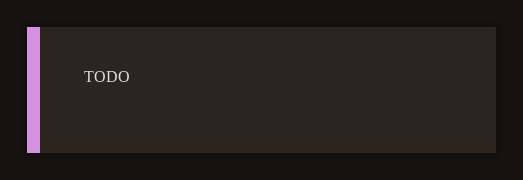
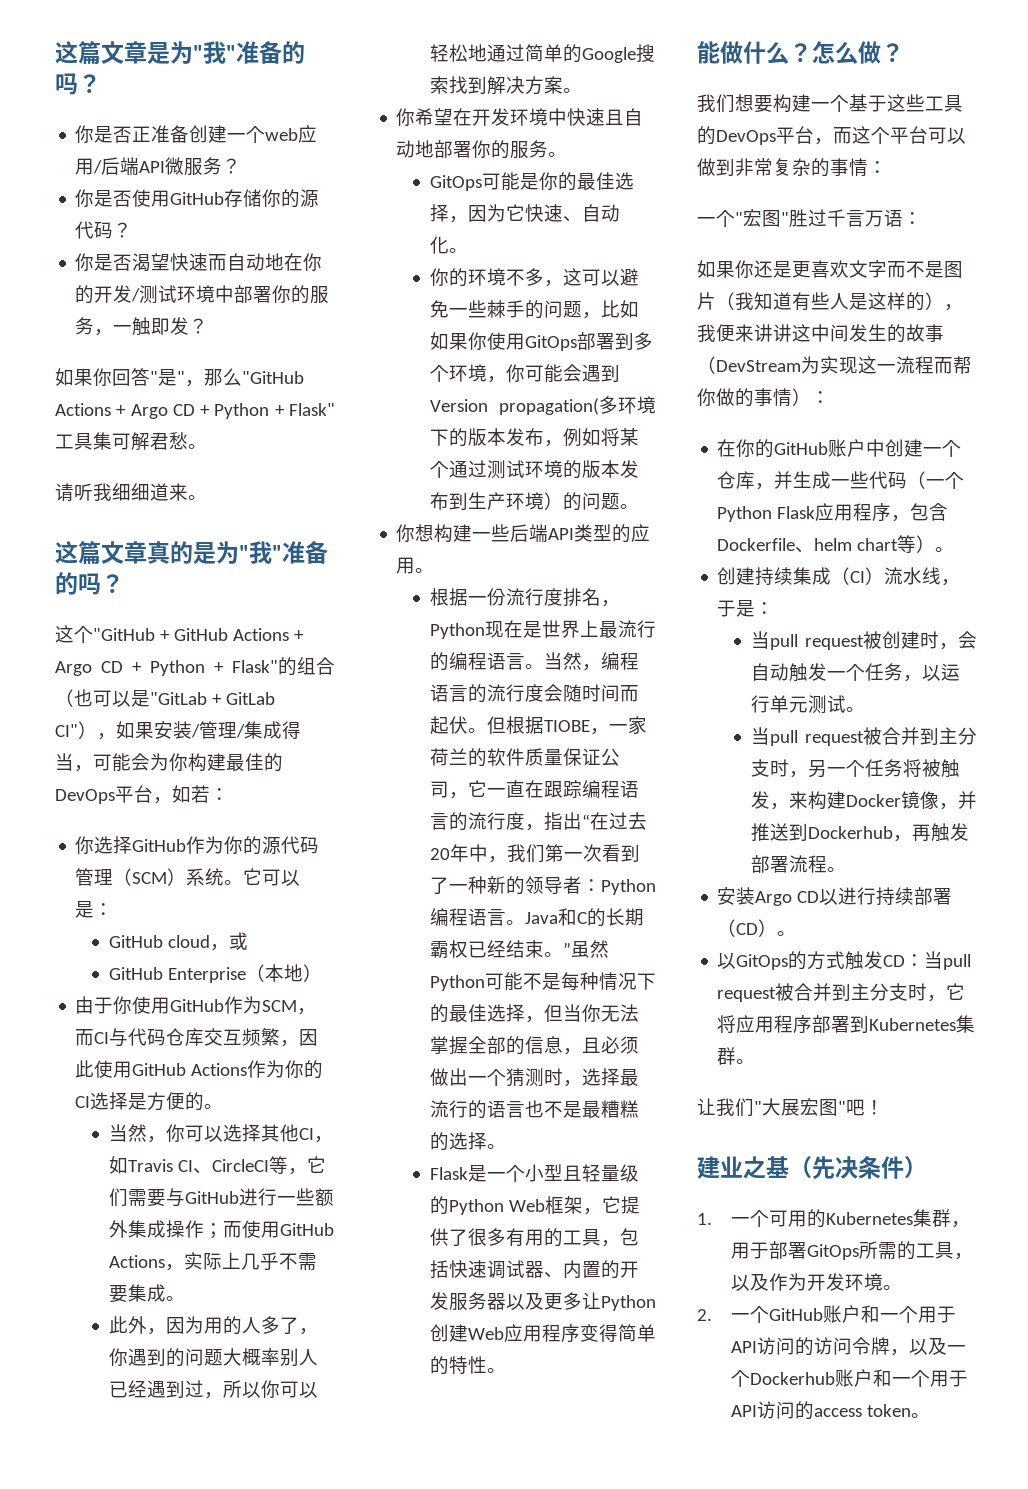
[84,71,130,82] TODO -> [55,41,305,64] [55,73,101,95] [75,125,318,143] [75,157,242,176] [75,189,320,208] [75,221,133,239] [75,253,323,272] [75,285,330,304] [75,317,209,336] [55,368,304,387] [55,403,335,419] [55,432,207,451] [55,483,207,502] [55,541,328,564] [55,572,124,595] [55,625,304,643] [55,657,335,676] [55,689,275,707] [55,721,301,740] [55,753,283,772] [55,785,229,804] [75,836,320,855] [75,868,301,886] [75,901,114,918] [108,932,248,951] [108,964,322,983] [75,996,317,1015] [75,1028,319,1047] [75,1060,324,1079] [75,1092,224,1111] [108,1124,333,1143] [108,1156,326,1175] [108,1188,334,1207] [108,1220,334,1239] [108,1252,317,1271] [108,1284,185,1303] [108,1316,318,1335] [108,1348,318,1367] [108,1380,318,1399] [429,44,655,63] [429,76,582,95] [396,108,644,126] [396,140,568,159] [429,172,634,191] [429,204,620,223] [429,236,468,254] [429,268,639,287] [429,300,639,319] [429,332,653,351] [429,364,620,383] [429,396,656,415] [429,428,639,447] [429,460,639,479] [429,492,639,511] [396,524,651,543] [396,557,435,574] [429,588,620,607] [429,620,656,639] [429,652,639,671] [429,684,639,703] [429,716,647,735] [429,748,620,767] [429,780,639,799] [429,812,647,831] [429,844,640,863] [429,876,656,895] [429,908,644,927] [429,940,609,959] [429,972,656,991] [429,1004,639,1023] [429,1036,639,1055] [429,1068,639,1087] [429,1100,639,1119] [429,1132,506,1151] [429,1164,639,1182] [429,1196,640,1215] [429,1228,639,1247] [429,1260,639,1279] [429,1292,656,1311] [429,1324,656,1343] [429,1356,506,1375] [697,41,904,64] [697,94,963,113] [697,126,966,145] [697,158,887,177] [697,209,922,227] [697,260,963,278] [697,292,963,311] [697,324,944,343] [697,356,972,374] [697,388,830,407] [717,439,962,458] [717,471,965,490] [717,503,949,522] [717,535,955,553] [717,567,961,586] [717,600,775,617] [750,631,977,650] [750,663,960,682] [750,695,865,714] [750,727,977,746] [750,759,960,778] [750,791,977,810] [750,823,969,842] [750,855,846,873] [717,887,953,906] [717,919,797,937] [717,951,972,970] [717,983,966,1002] [717,1015,976,1034] [717,1047,756,1065] [697,1098,884,1117] [697,1156,927,1180] [697,1209,970,1228] [730,1241,973,1260] [730,1273,902,1291] [697,1305,956,1323] [730,1337,966,1356] [730,1369,968,1387] [730,1401,930,1420] 这篇文章是为"我"准备的吗？ // 你是否正准备创建一个web应用/后端API微服务？ // 你是否使用GitHub存储你的源代码？ // 你是否渴望快速而自动地在你的开发/测试环境中部署你的服务，一触即发？ // 如果你回答"是"，那么"GitHub Actions + Argo CD + Python + Flask"工具集可解君愁。 // 请听我细细道来。 // 这篇文章真的是为"我"准备的吗？ // 这个"GitHub + GitHub Actions + Argo CD + Python + Flask"的组合（也可以是"GitLab + GitLab CI"），如果安装/管理/集成得当，可能会为你构建最佳的DevOps平台，如若： // 你选择GitHub作为你的源代码管理（SCM）系统。它可以是： // GitHub cloud，或 // GitHub Enterprise（本地） // 由于你使用GitHub作为SCM，而CI与代码仓库交互频繁，因此使用GitHub Actions作为你的CI选择是方便的。 // 当然，你可以选择其他CI，如Travis CI、CircleCI等，它们需要与GitHub进行一些额外集成操作；而使用GitHub Actions，实际上几乎不需要集成。 // 此外，因为用的人多了，你遇到的问题大概率别人已经遇到过，所以你可以轻松地通过简单的Google搜索找到解决方案。 // 你希望在开发环境中快速且自动地部署你的服务。 // GitOps可能是你的最佳选择，因为它快速、自动化。 // 你的环境不多，这可以避免一些棘手的问题，比如如果你使用GitOps部署到多个环境，你可能会遇到Version propagation(多环境下的版本发布，例如将某个通过测试环境的版本发布到生产环境）的问题。 // 你想构建一些后端API类型的应用。 // 根据一份流行度排名，Python现在是世界上最流行的编程语言。当然，编程语言的流行度会随时间而起伏。但根据TIOBE，一家荷兰的软件质量保证公司，它一直在跟踪编程语言的流行度，指出“在过去20年中，我们第一次看到了一种新的领导者：Python编程语言。Java和C的长期霸权已经结束。”虽然Python可能不是每种情况下的最佳选择，但当你无法掌握全部的信息，且必须做出一个猜测时，选择最流行的语言也不是最糟糕的选择。 // Flask是一个小型且轻量级的Python Web框架，它提供了很多有用的工具，包括快速调试器、内置的开发服务器以及更多让Python创建Web应用程序变得简单的特性。 // 能做什么？怎么做？ // 我们想要构建一个基于这些工具的DevOps平台，而这个平台可以做到非常复杂的事情： // 一个"宏图"胜过千言万语： // 如果你还是更喜欢文字而不是图片（我知道有些人是这样的），我便来讲讲这中间发生的故事（DevStream为实现这一流程而帮你做的事情）： // 在你的GitHub账户中创建一个仓库，并生成一些代码（一个Python Flask应用程序，包含Dockerfile、helm chart等）。 // 创建持续集成（CI）流水线，于是： // 当pull request被创建时，会自动触发一个任务，以运行单元测试。 // 当pull request被合并到主分支时，另一个任务将被触发，来构建Docker镜像，并推送到Dockerhub，再触发部署流程。 // 安装Argo CD以进行持续部署（CD）。 // 以GitOps的方式触发CD：当pull request被合并到主分支时，它将应用程序部署到Kubernetes集群。 // 让我们"大展宏图"吧！ // 建业之基（先决条件） // 1.一个可用的Kubernetes集群，用于部署GitOps所需的工具，以及作为开发环境。 // 2.一个GitHub账户和一个用于API访问的访问令牌，以及一个Dockerhub账户和一个用于API访问的access token。

